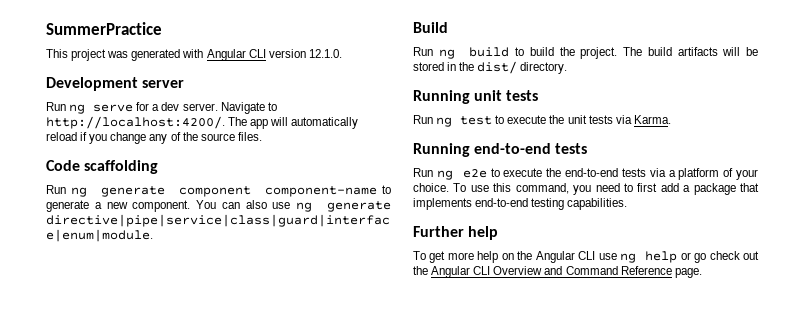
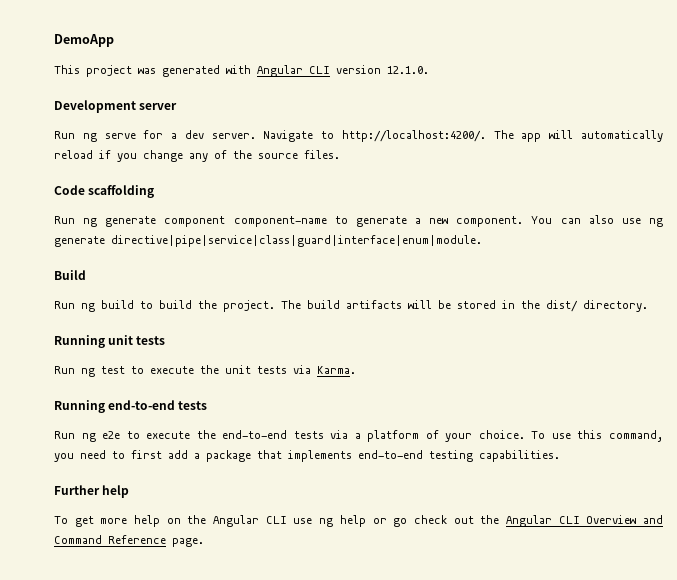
[46,22,162,35] SummerPractice -> [54,34,114,47] DemoApp

